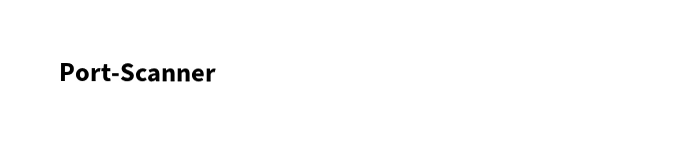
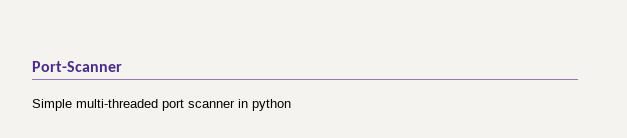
(217, 72) none -> [32,99,291,111] // Simple multi-threaded port scanner in python

